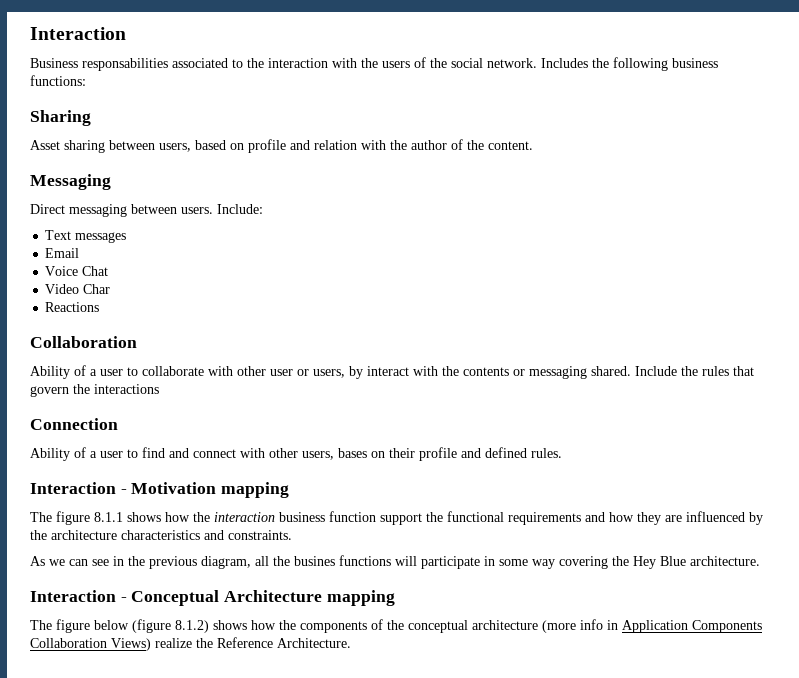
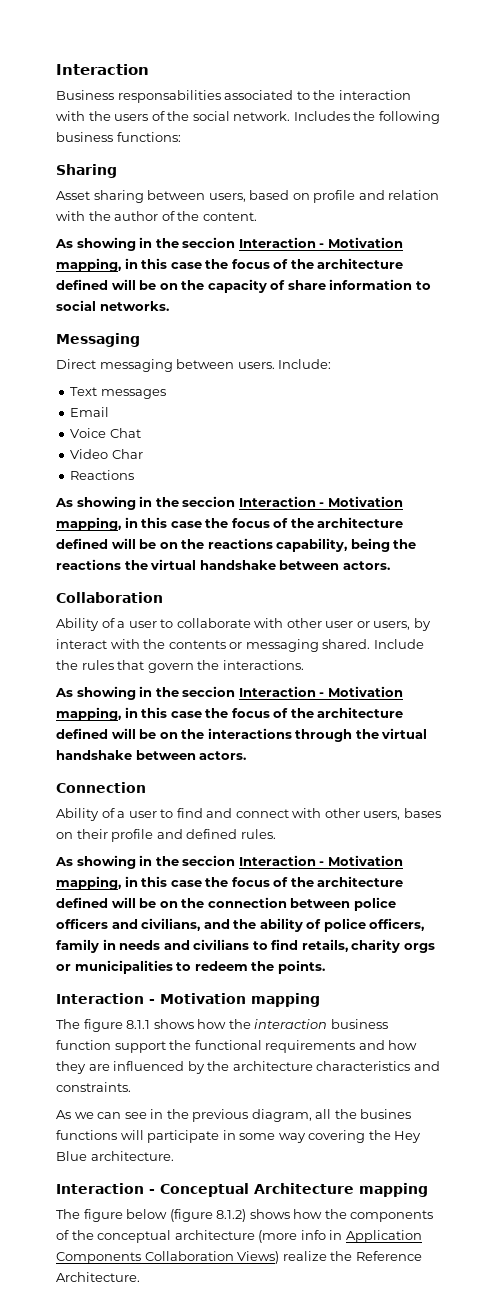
(533, 145) none -> [55,237,403,251] [56,258,404,272] [56,279,431,293] [56,300,169,311] // As showing in the seccion Interaction - Motivation mapping, in this case the focus of the architecture defined will be on the capacity of share information to social networks.
(100, 307) none -> [55,496,403,510] [56,517,404,531] [56,538,417,552] [56,559,390,570] // As showing in the seccion Interaction - Motivation mapping, in this case the focus of the architecture defined will be on the reactions capability, being the reactions the virtual handshake between actors.
[94,384,159,394] interactions -> [222,660,304,670] [55,686,403,700] [56,707,404,721] [56,728,428,742] [56,750,247,760] interactions. // As showing in the seccion Interaction - Motivation mapping, in this case the focus of the architecture defined will be on the interactions through the virtual handshake between actors.
(562, 453) none -> [55,855,403,869] [56,876,404,890] [56,897,396,911] [56,918,425,932] [56,939,435,953] [56,960,325,974] // As showing in the seccion Interaction - Motivation mapping, in this case the focus of the architecture defined will be on the connection between police officers and civilians, and the ability of police officers, family in needs and civilians to find retails, charity orgs or municipalities to redeem the points.

